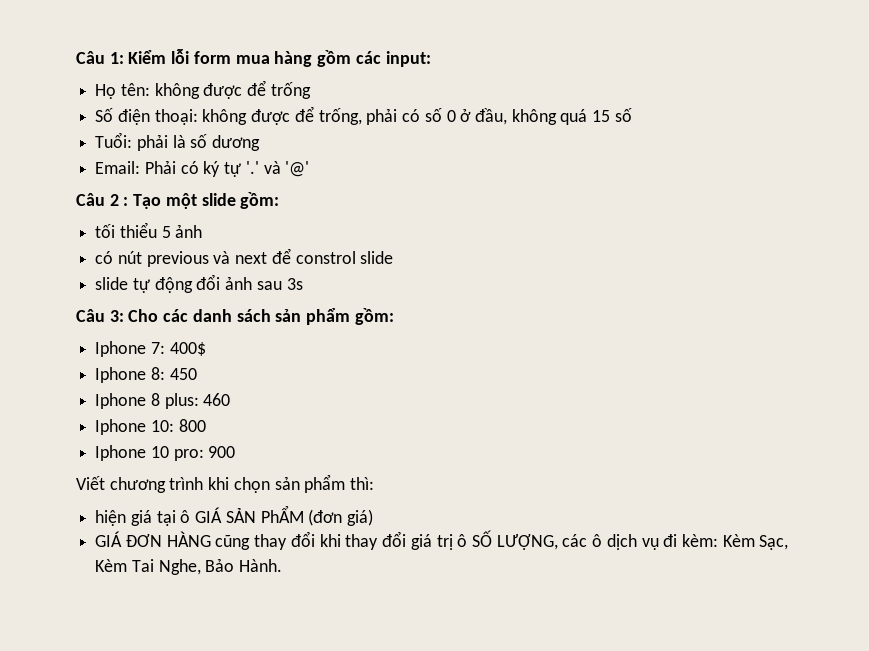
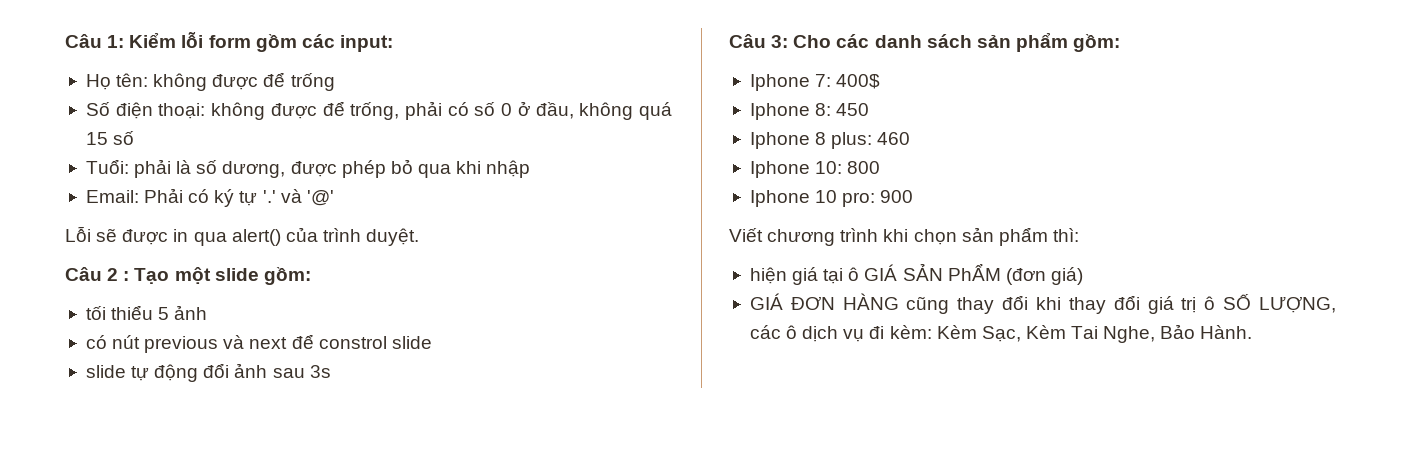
[235,51,313,67] mua hàng -> (251, 41) none
[212,135,261,151] dương -> [222,159,531,178] dương, được phép bỏ qua khi nhập
(310, 169) none -> [65,226,420,246] // Lỗi sẽ được in qua alert() của trình duyệt.

